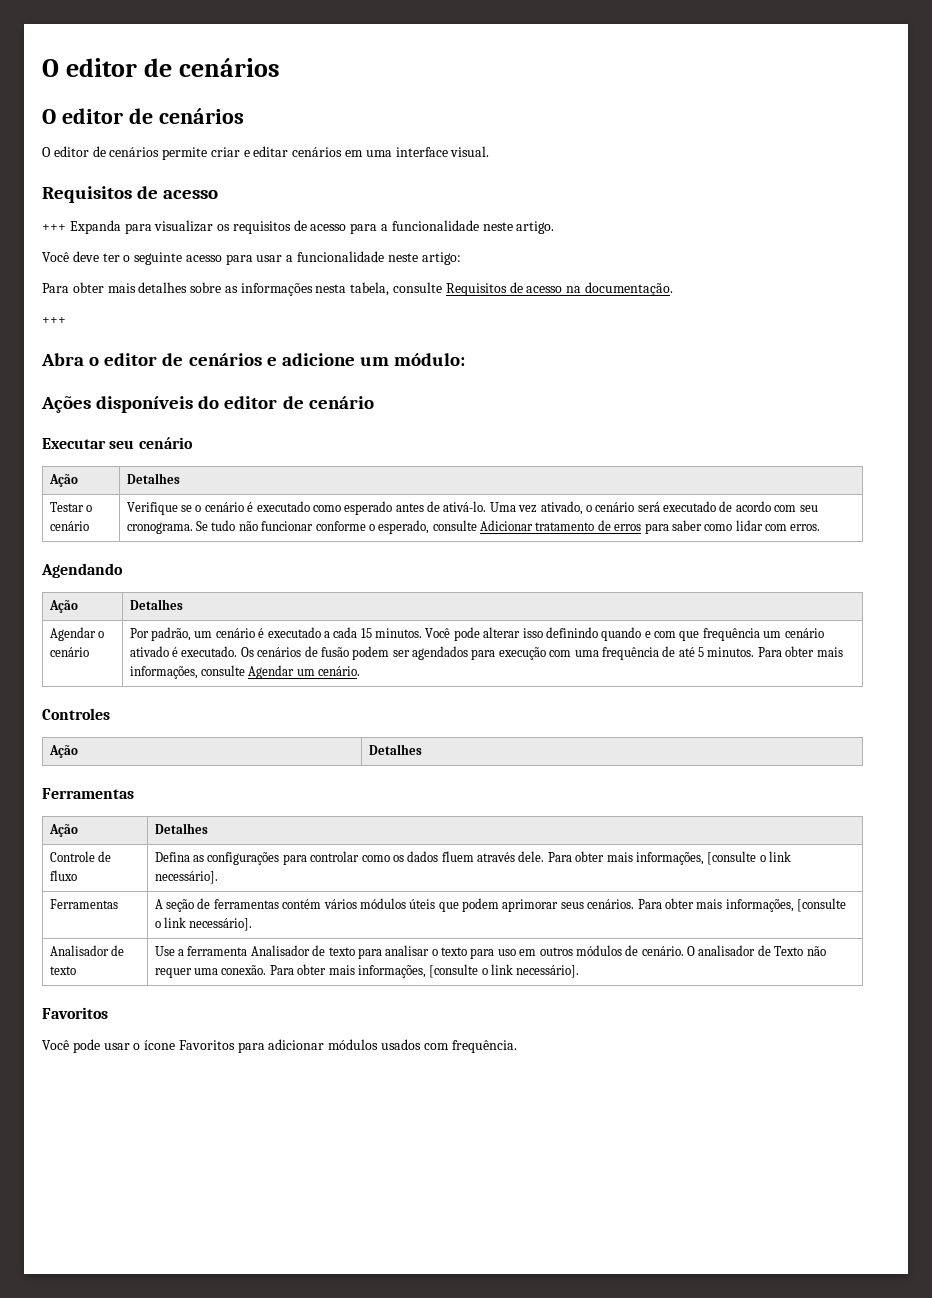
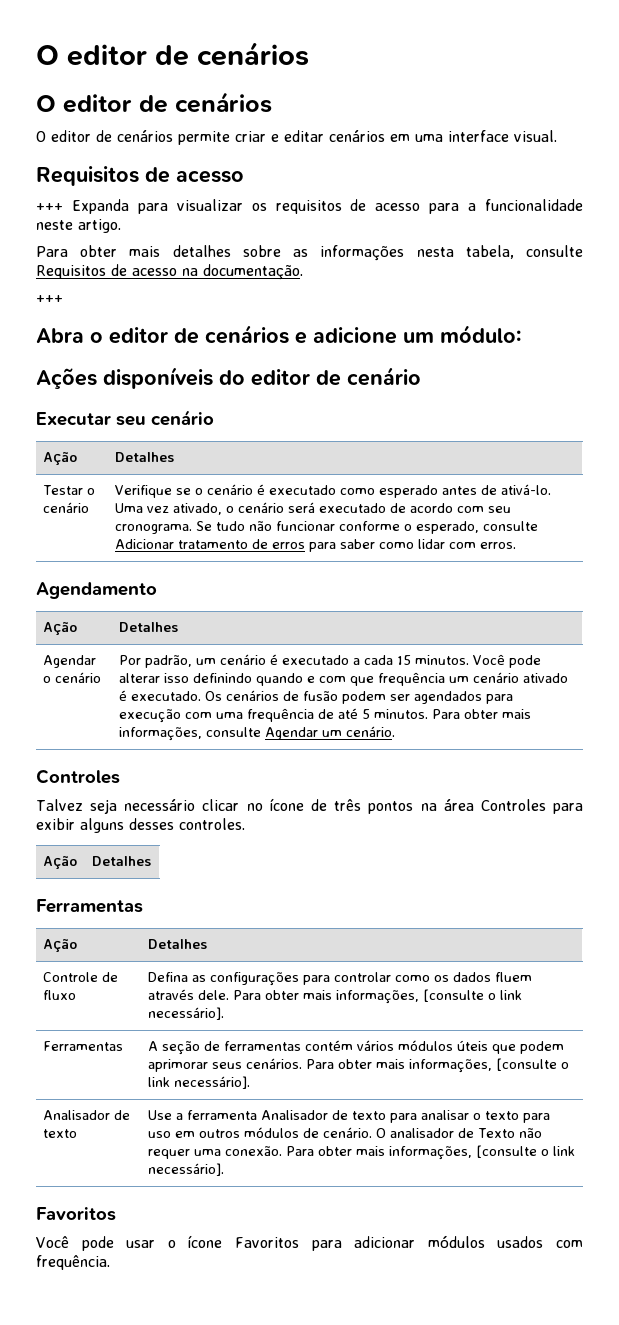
[42,251,461,265] // Você deve ter o seguinte acesso para usar a funcionalidade neste artigo: -> (121, 226) none
[41,563,123,578] Agendando -> [36,582,157,599] Agendamento
(110, 714) none -> [36,798,583,814] [36,818,245,833] // Talvez seja necessário clicar no ícone de três pontos na área Controles para exibir alguns desses controles.

